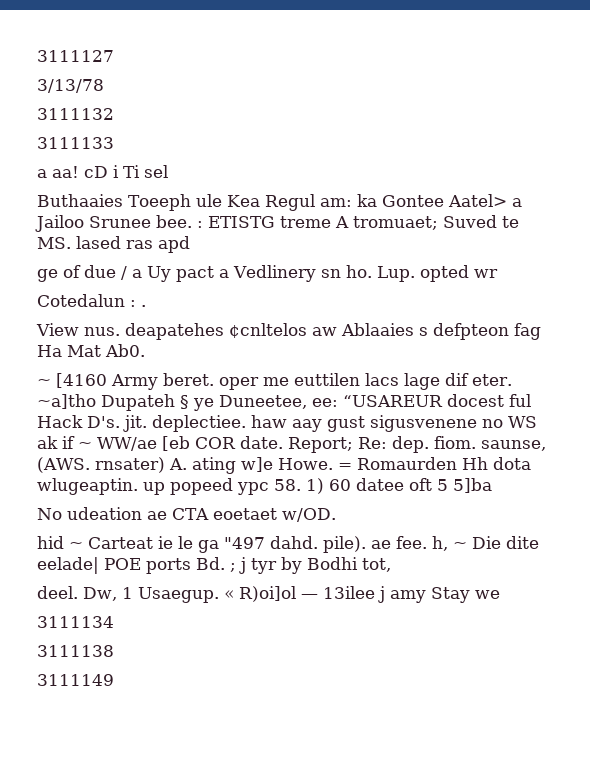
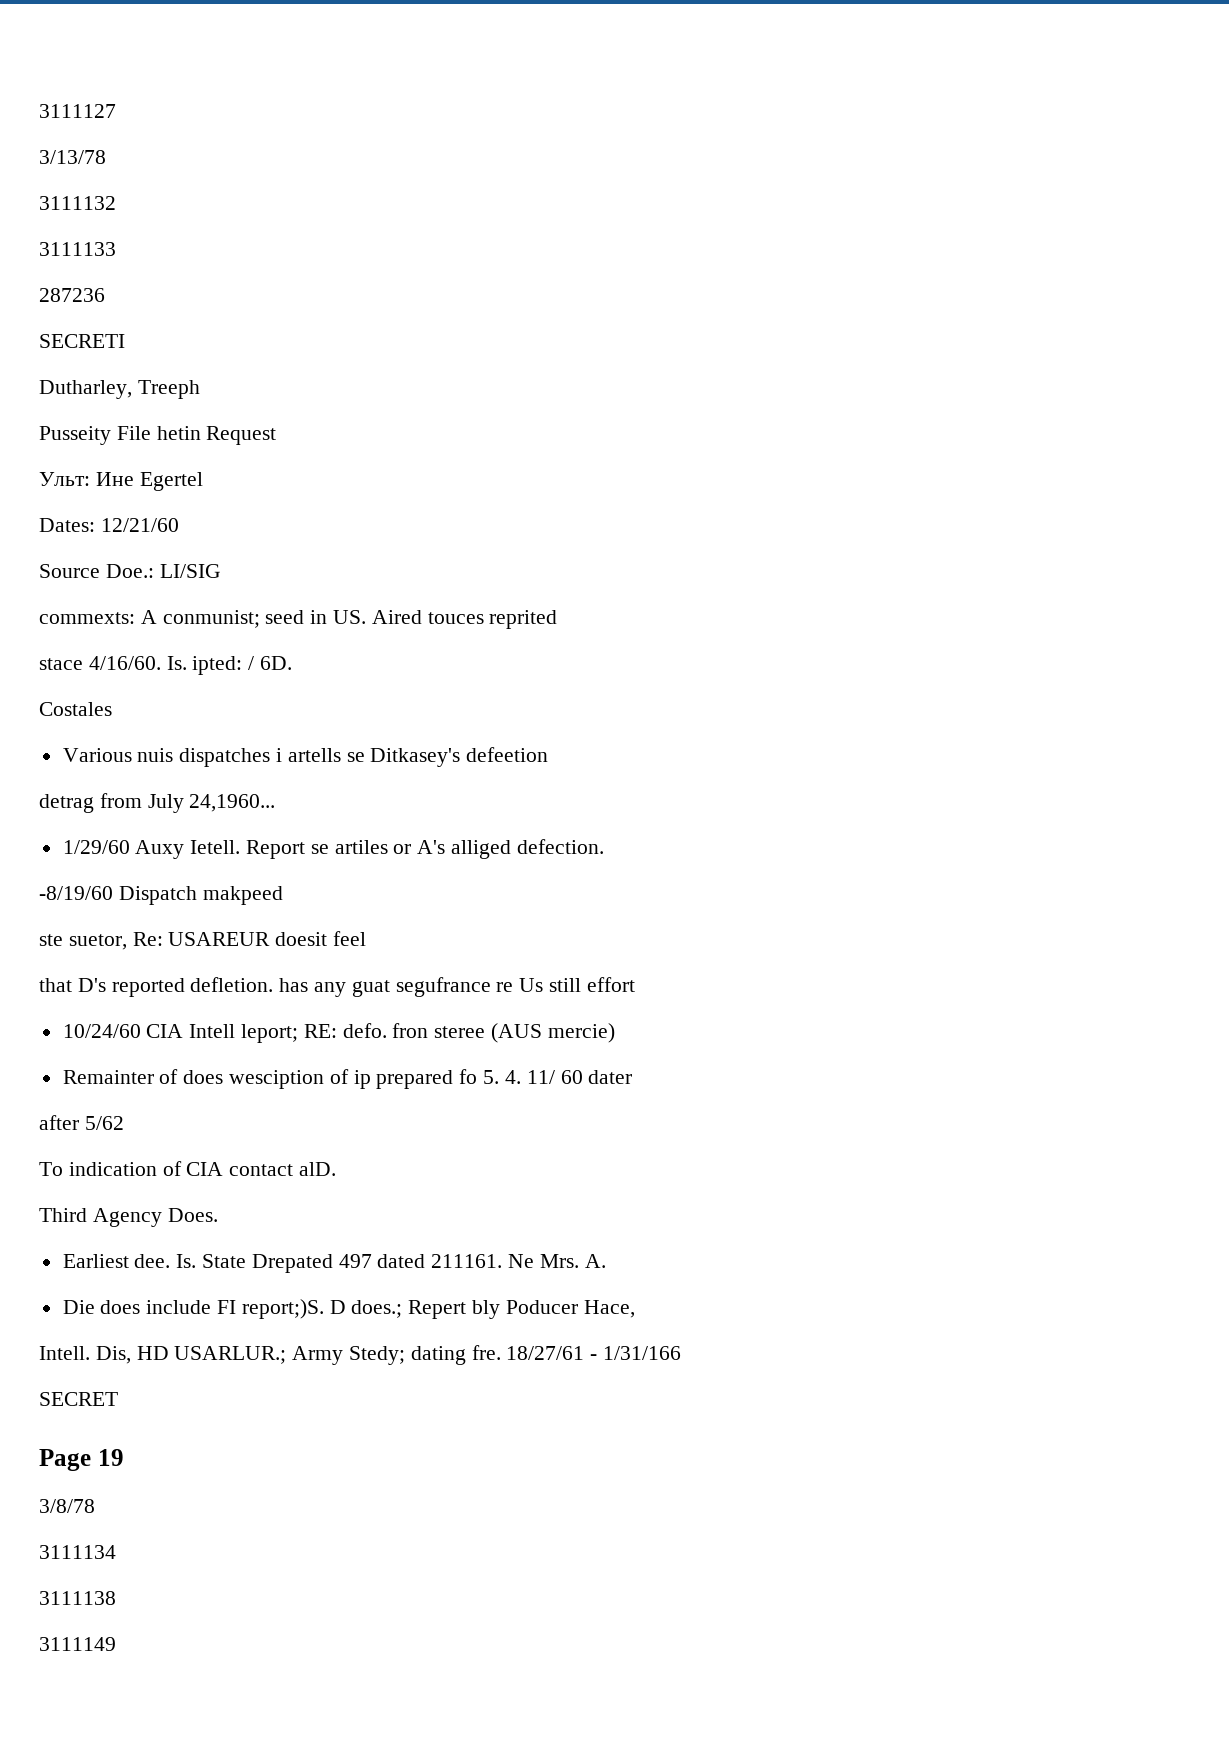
[37,165,168,178] [37,194,522,211] [35,215,519,232] [37,236,190,253] [37,265,498,282] [37,294,146,307] [36,323,541,340] [37,344,145,357] [37,373,512,390] [37,394,531,411] [37,415,537,432] [37,436,546,453] [37,457,531,474] [37,478,492,495] [37,507,336,522] [37,536,539,553] [37,557,391,574] [37,586,500,603] a aa! cD i Ti sel // Buthaaies Toeeph ule Kea Regul am: ka Gontee Aatel> a Jailoo Srunee bee. : ETISTG treme A tromuaet; Suved te MS. lased ras apd // ge of due / a Uy pact a Vedlinery sn ho. Lup. opted wr // Cotedalun : . // View nus. deapatehes ¢cnltelos aw Ablaaies s defpteon fag Ha Mat Ab0. // ~ [4160 Army beret. oper me euttilen lacs lage dif eter. ~a]tho Dupateh § ye Duneetee, ee: “USAREUR docest ful Hack D's. jit. deplectiee. haw aay gust sigusvenene no WS ak if ~ WW/ae [eb COR date. Report; Re: dep. fiom. saunse, (AWS. rnsater) A. ating w]e Howe. = Romaurden Hh dota wlugeaptin. up popeed ypc 58. 1) 60 datee oft 5 5]ba // No udeation ae CTA eoetaet w/OD. // hid ~ Carteat ie le ga "497 dahd. pile). ae fee. h, ~ Die dite eelade| POE ports Bd. ; j tyr by Bodhi tot, // deel. Dw, 1 Usaegup. « R)oi]ol — 13ilee j amy Stay we -> [39,288,105,302] [39,334,125,348] [39,380,200,399] [39,426,277,445] [39,472,203,491] [39,518,179,532] [39,564,221,578] [39,610,558,629] [39,656,293,675] [39,702,112,716] [62,747,549,767] [39,793,276,813] [62,839,604,859] [39,886,283,905] [39,931,367,950] [39,977,635,997] [62,1023,615,1043] [62,1069,633,1089] [39,1115,124,1130] [39,1161,337,1176] [39,1208,218,1227] [62,1254,606,1273] [62,1299,635,1319] [39,1345,682,1365] [39,1392,118,1406] [39,1449,124,1471] [39,1499,95,1513] 287236 // SECRETI // Dutharley, Treeph // Pusseity File hetin Request // Ульт: Ине Egertel // Dates: 12/21/60 // Source Doe.: LI/SIG // commexts: A conmunist; seed in US. Aired touces reprited // stace 4/16/60. Is. ipted: / 6D. // Costales // Various nuis dispatches i artells se Ditkasey's defeetion // detrag from July 24,1960... // 1/29/60 Auxy Ietell. Report se artiles or A's alliged defection. // -8/19/60 Dispatch makpeed // ste suetor, Re: USAREUR doesit feel // that D's reported defletion. has any guat segufrance re Us still effort // 10/24/60 CIA Intell leport; RE: defo. fron steree (AUS mercie) // Remainter of does wesciption of ip prepared fo 5. 4. 11/ 60 dater // after 5/62 // To indication of CIA contact alD. // Third Agency Does. // Earliest dee. Is. State Drepated 497 dated 211161. Ne Mrs. A. // Die does include FI report;)S. D does.; Repert bly Poducer Hace, // Intell. Dis, HD USARLUR.; Army Stedy; dating fre. 18/27/61 - 1/31/166 // SECRET // Page 19 // 3/8/78

